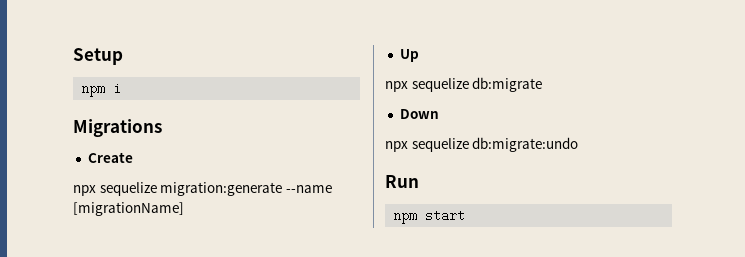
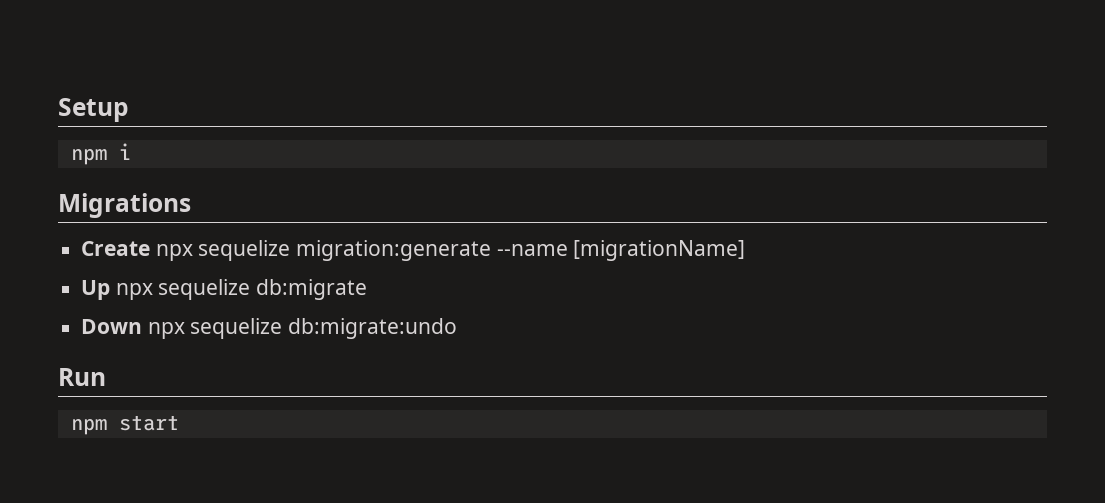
(133, 157) // -> (151, 248) none
(419, 55) // -> (111, 290) none
(439, 114) // -> (143, 326) none

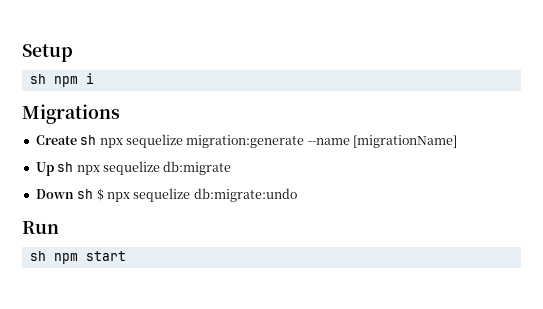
(129, 110) none -> [29,74,46,84] sh
(151, 248) none -> [80,135,97,145] sh
(111, 290) none -> [57,162,74,172] sh
(143, 326) none -> [77,188,104,201] sh $
(106, 377) none -> [29,251,46,261] sh

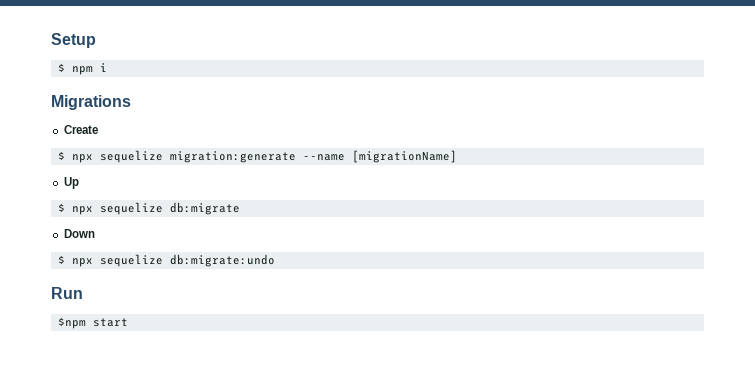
[29,74,46,84] sh -> [57,63,65,72] $
[80,135,97,145] sh -> [57,151,65,160] // $
[57,162,74,172] sh -> [57,203,65,212] // $
[77,189,94,199] sh -> (95, 233) //
[29,251,78,264] sh npm -> [57,317,86,329] $npm

